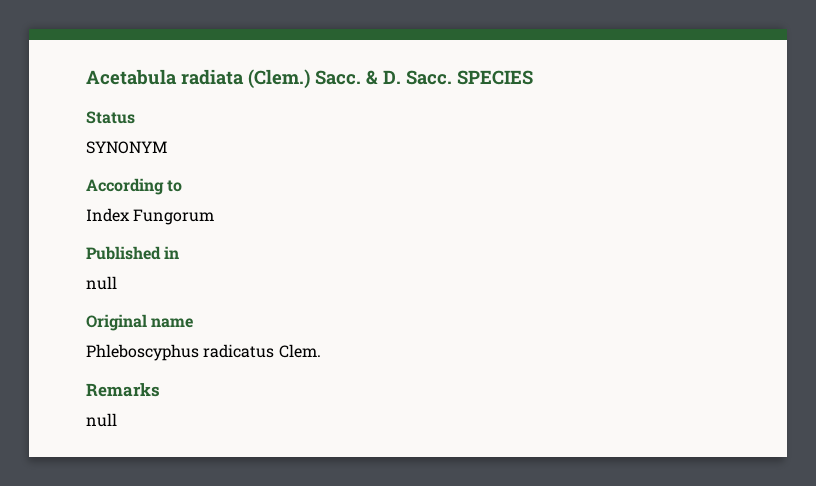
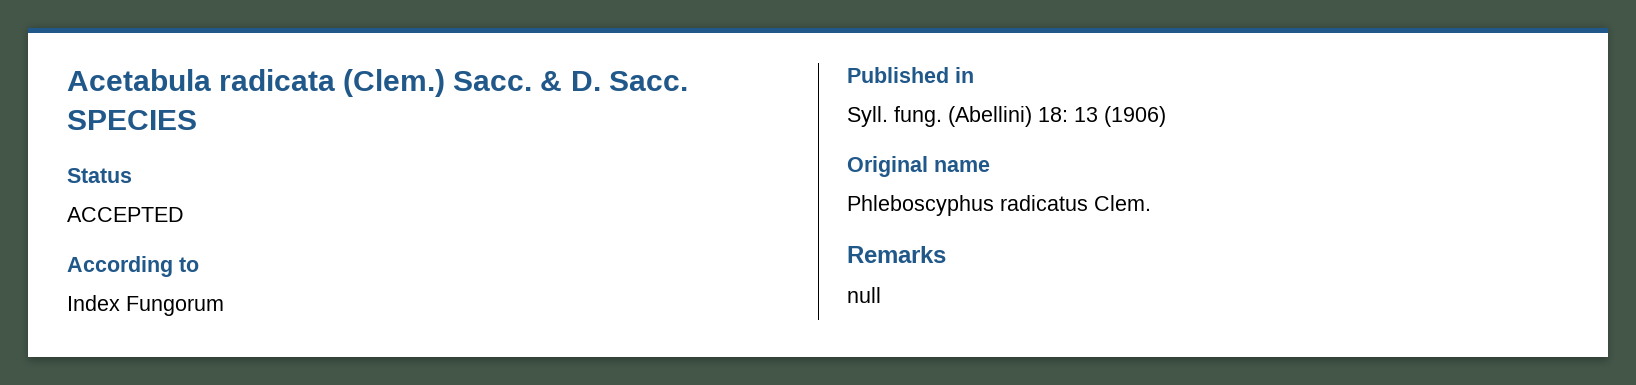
[181,69,244,85] radiata -> [219,69,336,91] radicata
[86,141,167,154] SYNONYM -> [67,207,184,222] ACCEPTED
[86,276,117,290] null -> [847,106,1166,127] Syll. fung. (Abellini) 18: 13 (1906)

